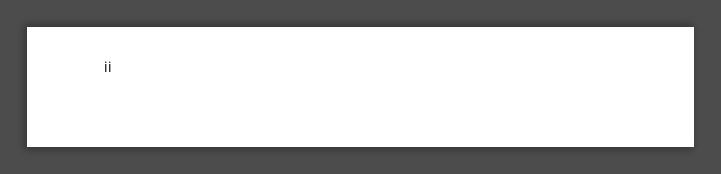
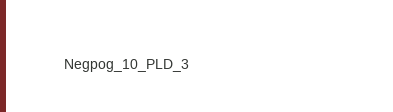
[104,61,112,72] ii -> [64,59,189,72] Negpog_10_PLD_3

